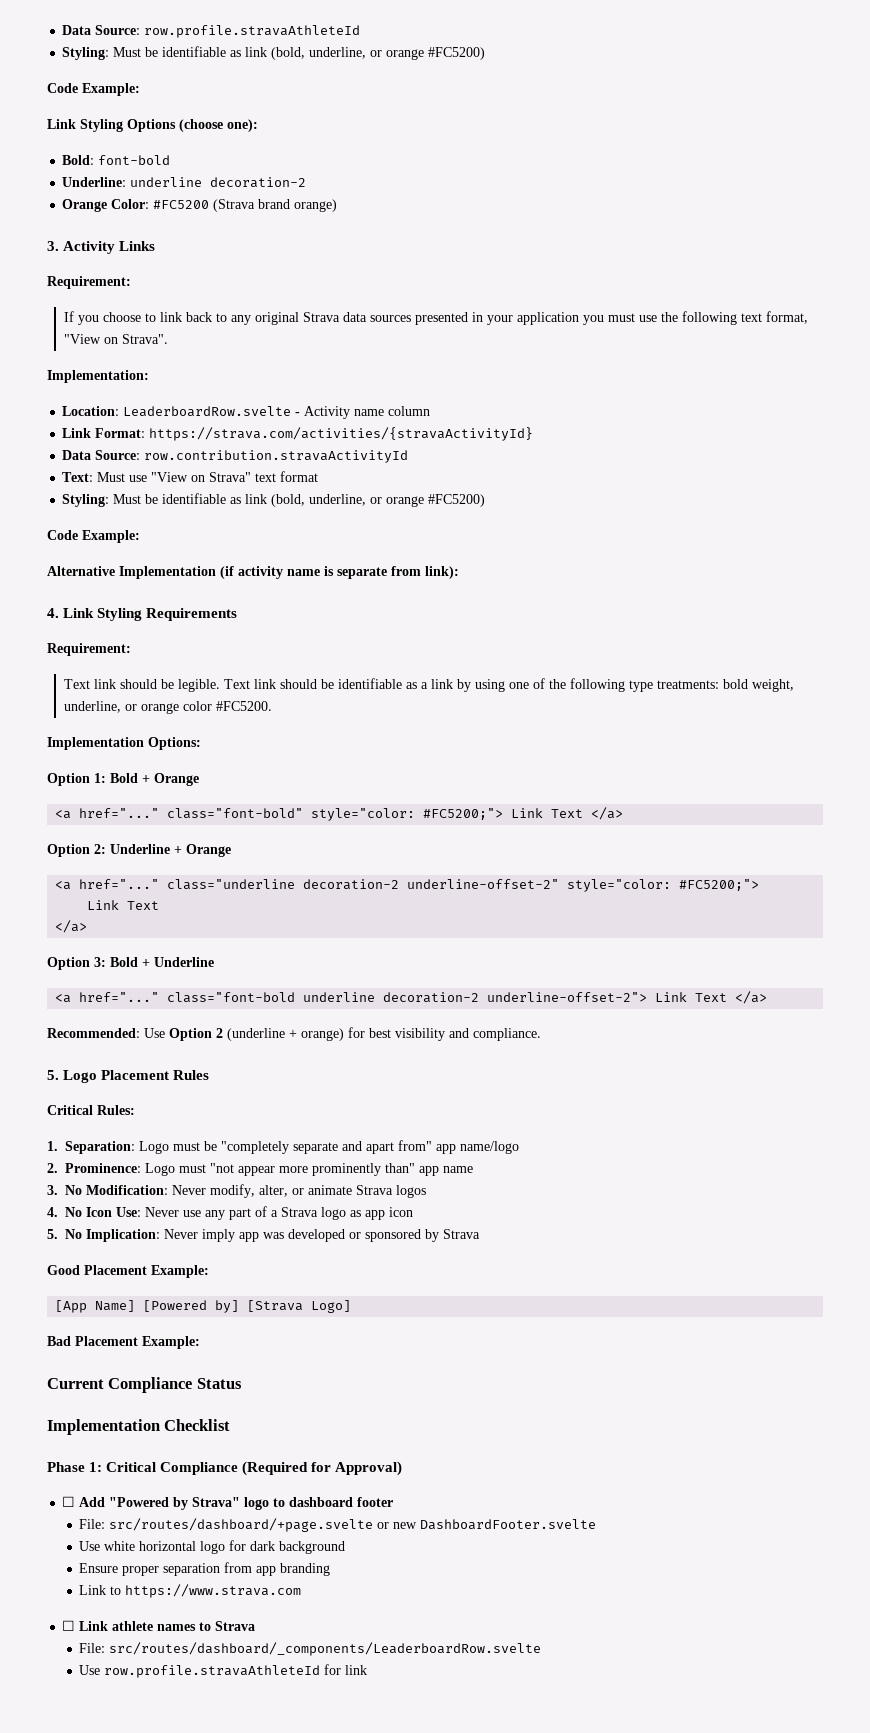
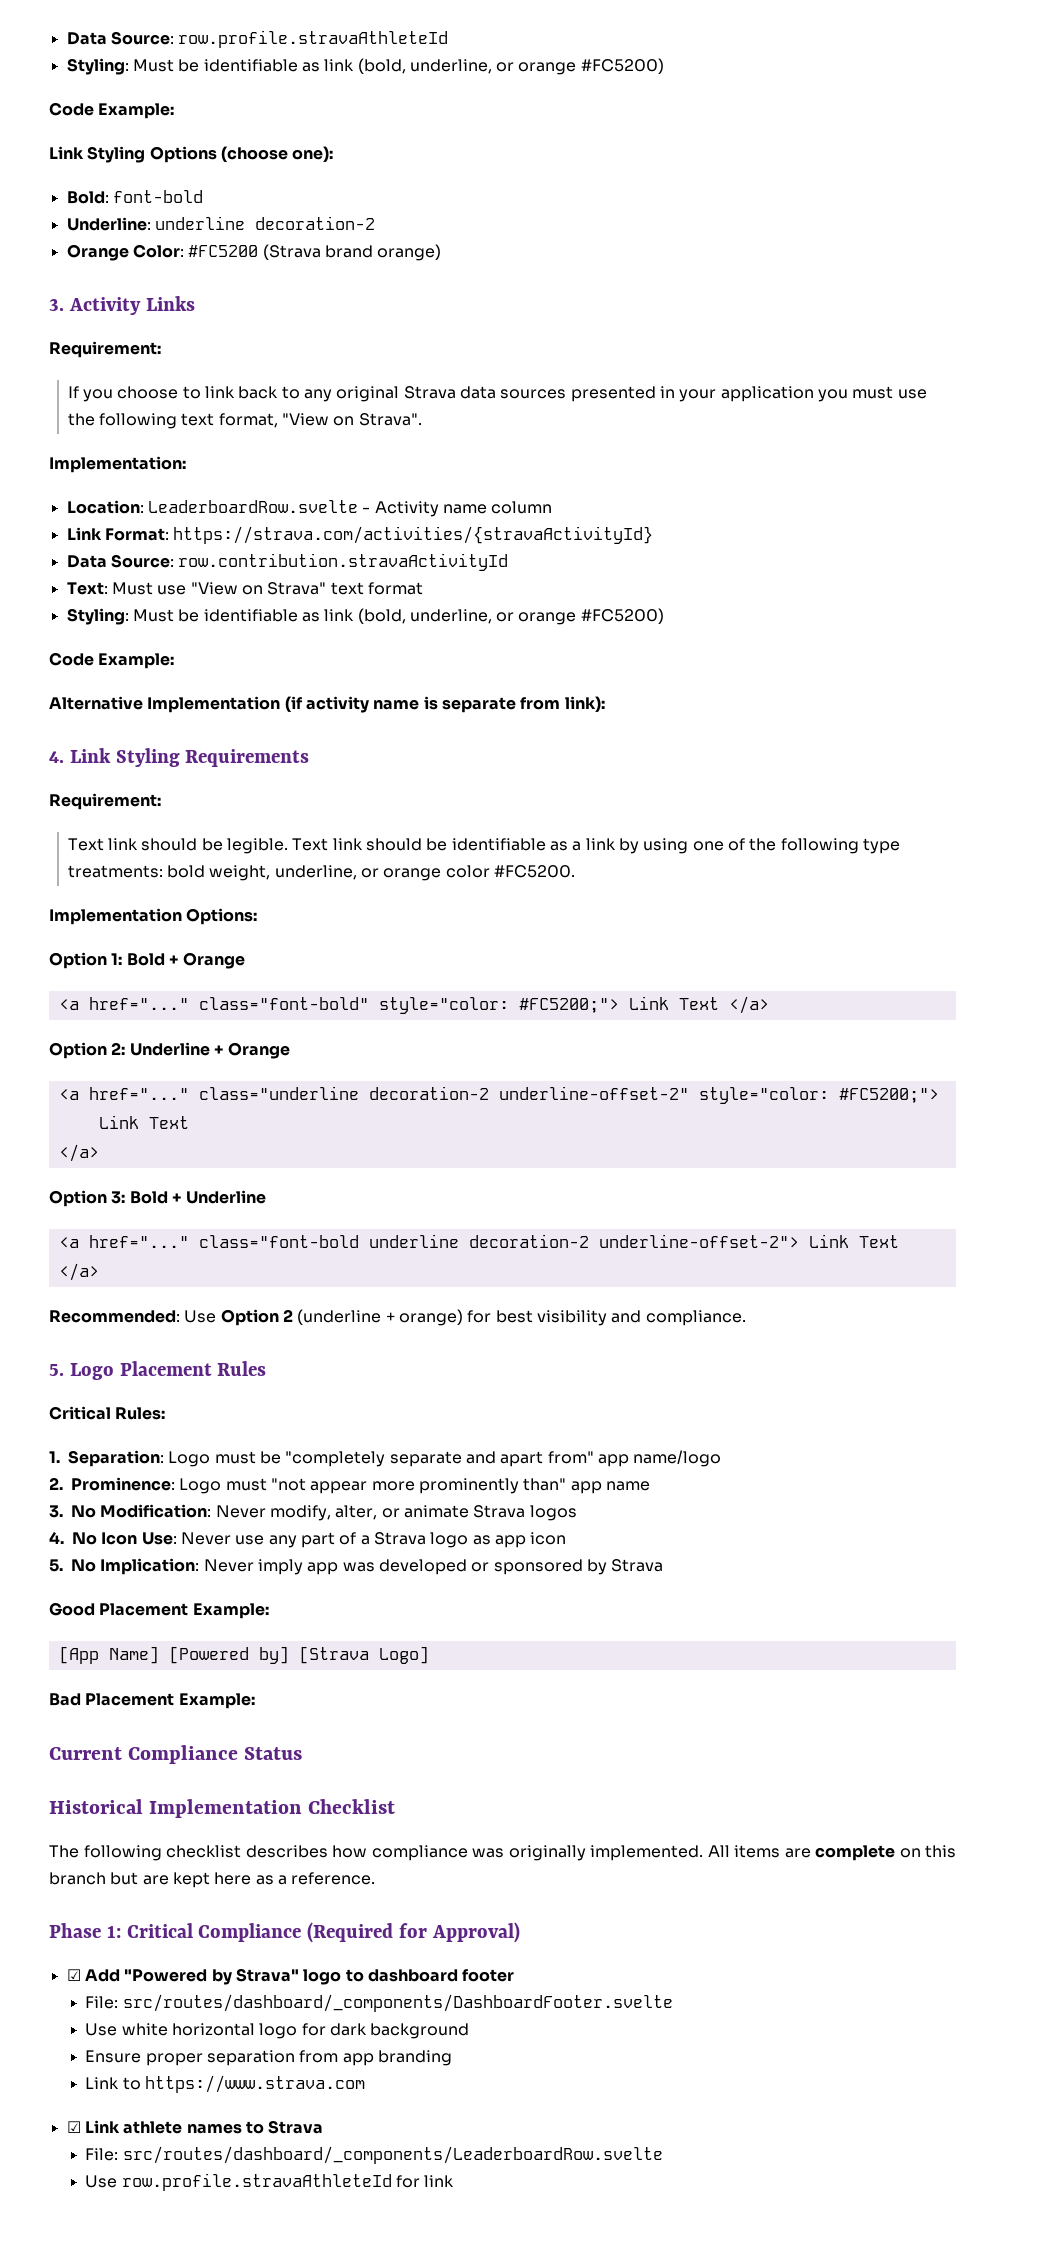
(242, 1383) none -> [49,1799,143,1814] Historical
(231, 1425) none -> [49,1845,956,1861] [49,1872,376,1888] // The following checklist describes how compliance was originally implemented. All items are complete on this branch but are kept here as a reference.
[62,1496,76,1507] ☐ -> [66,1969,81,1981] ☑
[109,1518,597,1532] src/routes/dashboard/+page.svelte or new DashboardFooter.svelte -> [122,1994,673,2012] src/routes/dashboard/_components/DashboardFooter.svelte
[62,1620,76,1631] ☐ -> [66,2121,81,2133] ☑

